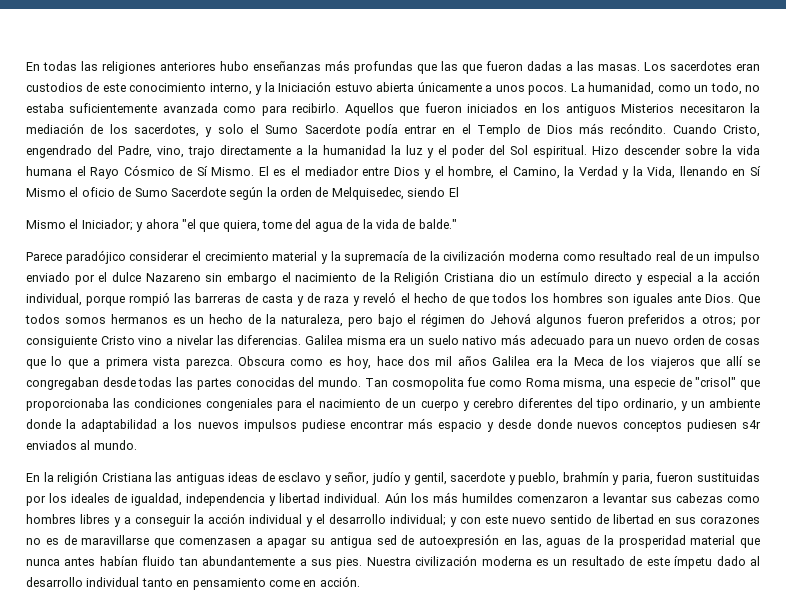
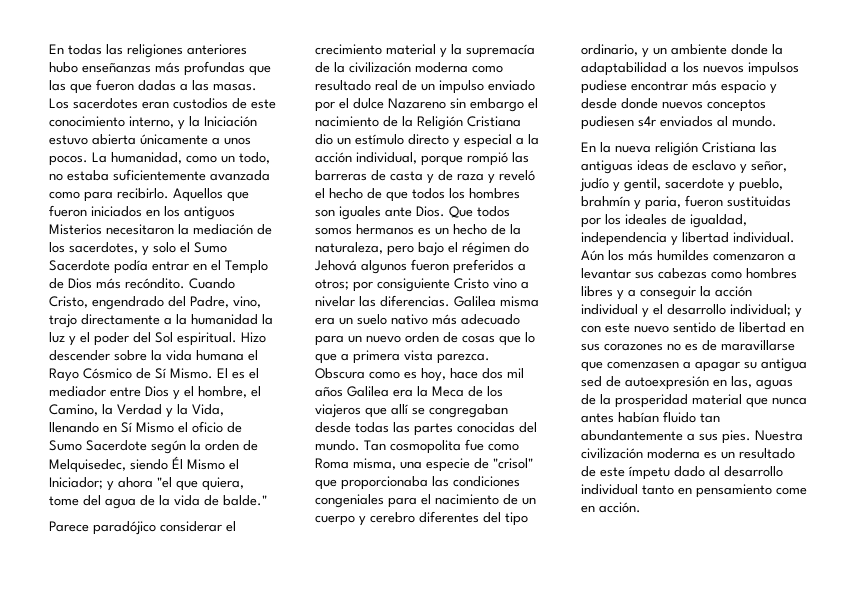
[448,187,459,197] El // -> [172,456,183,469] Él
(54, 477) none -> [615,145,651,153] nueva

